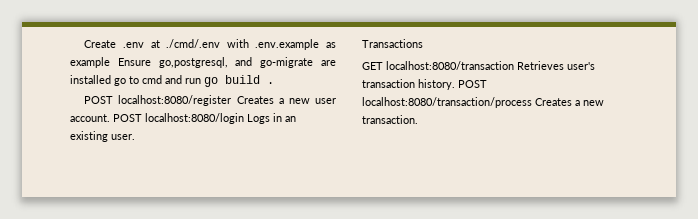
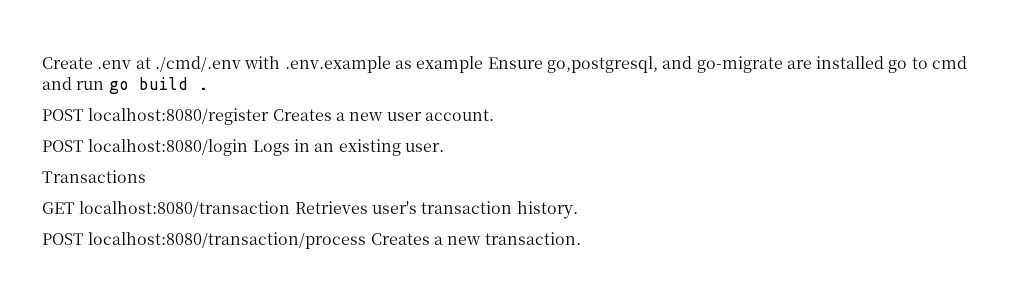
(110, 118) none -> (494, 115) //
(455, 84) none -> (578, 210) //

